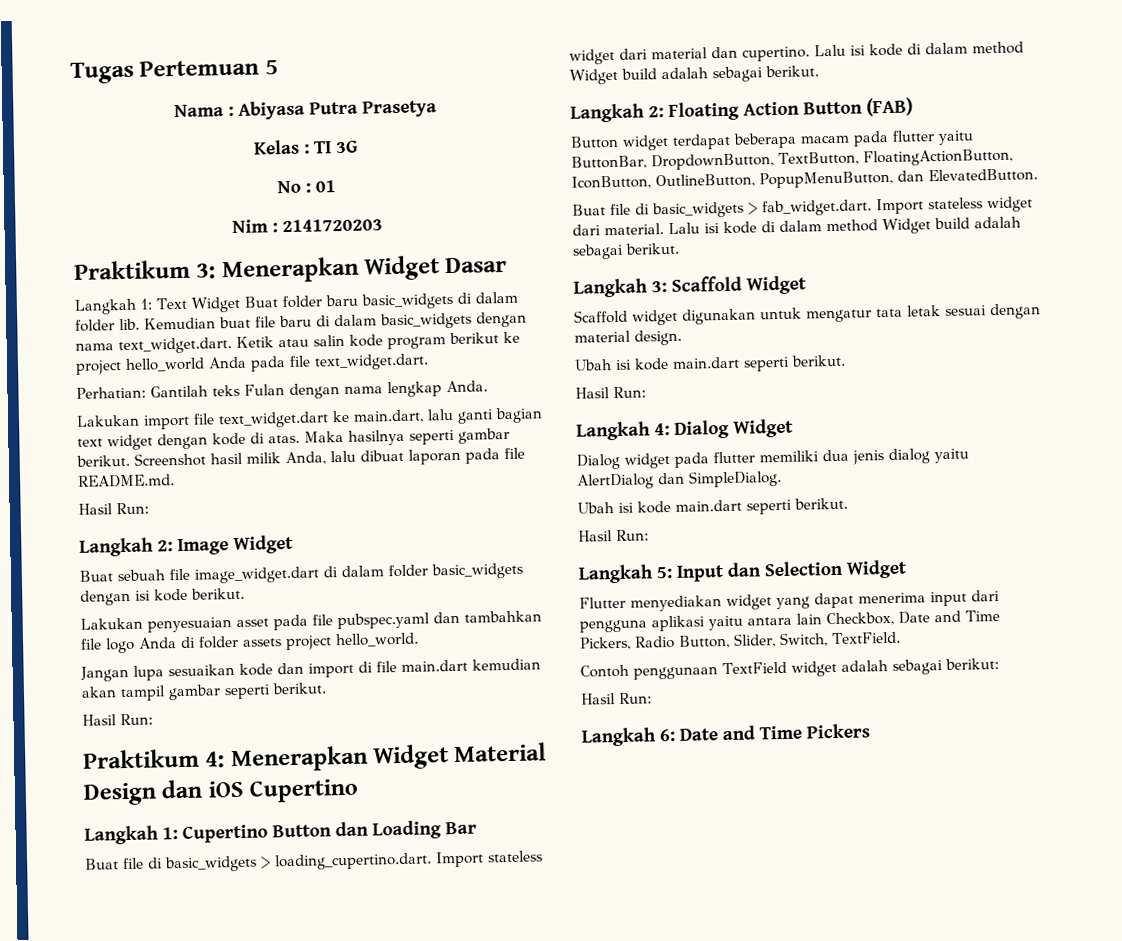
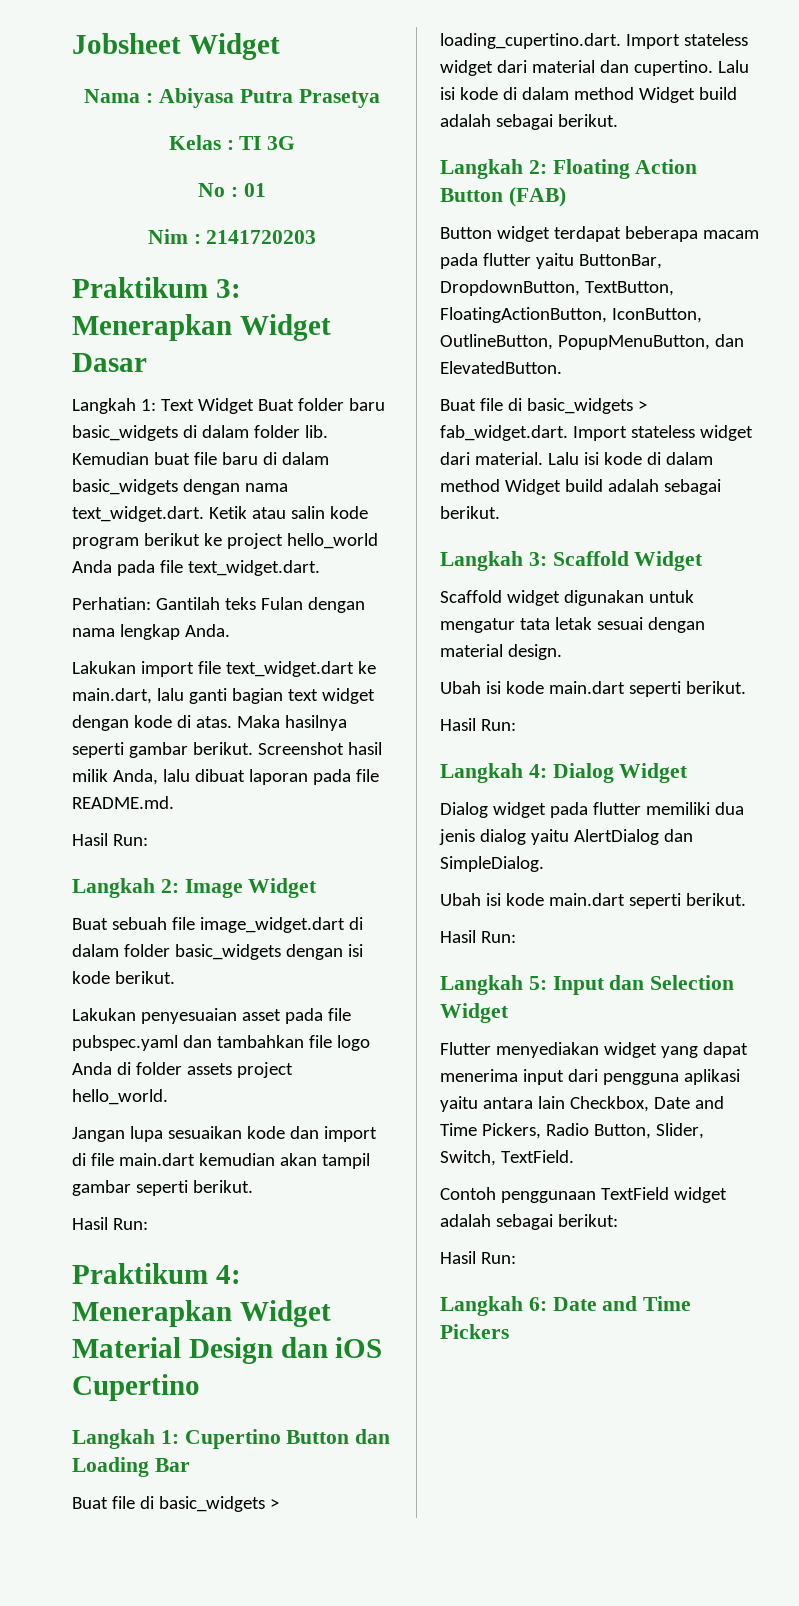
[70,59,278,84] Tugas Pertemuan 5 -> [72,33,280,60] Jobsheet Widget

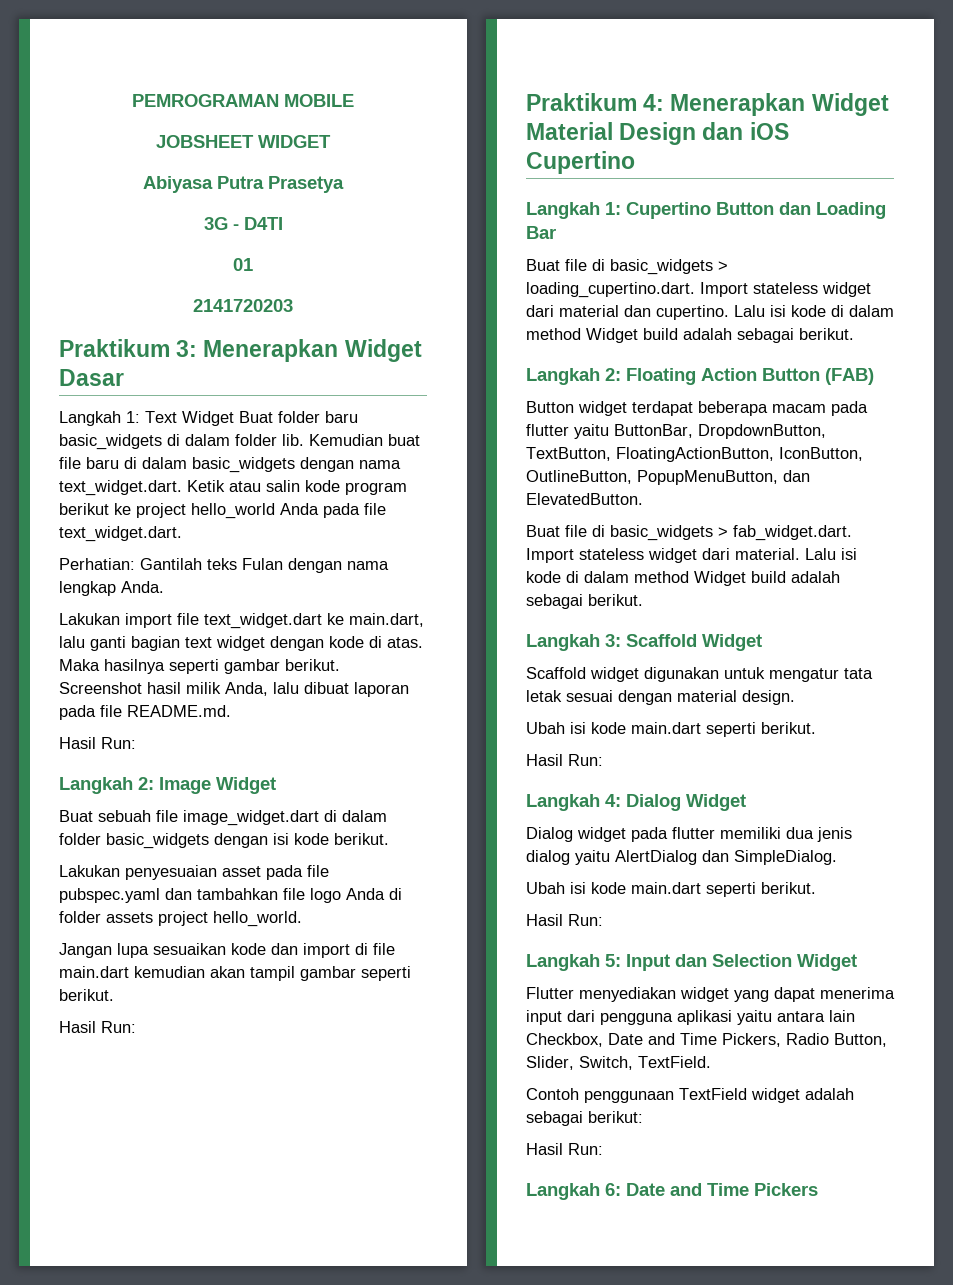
[72,33,280,60] [84,89,154,103] Jobsheet Widget // Nama : -> [132,94,354,107] [156,135,331,148] PEMROGRAMAN MOBILE // JOBSHEET WIDGET //
[168,135,262,150] Kelas : TI -> (344, 184) none
[198,183,238,197] // No : -> [232,217,283,230] - D4TI //
[147,229,201,244] Nim : -> (253, 264) none

